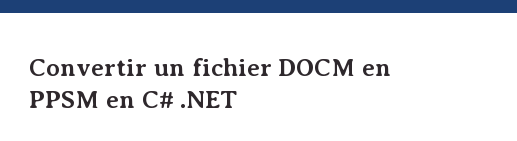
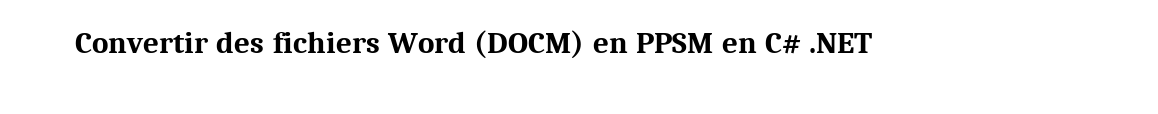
[153,58,356,76] un fichier DOCM -> [216,30,585,59] des fichiers Word (DOCM)

